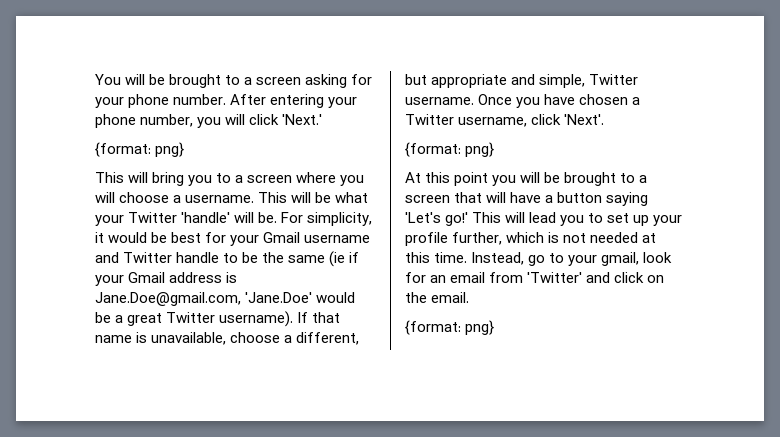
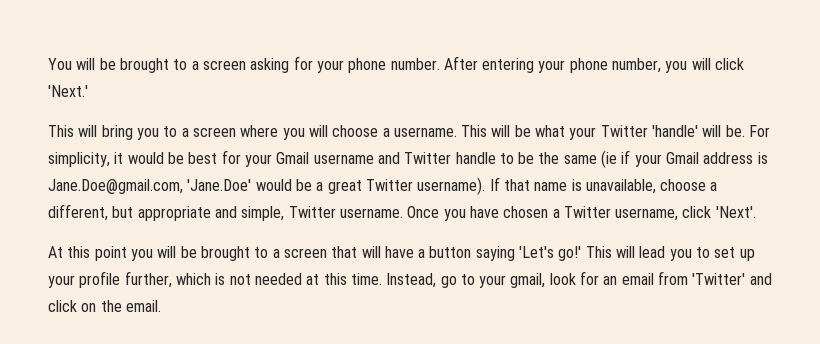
[95,142,185,157] // {format: png} -> (88, 91) none
[405,142,495,157] // {format: png} -> (756, 212) none
[405,320,495,335] // {format: png} -> (161, 306) none

